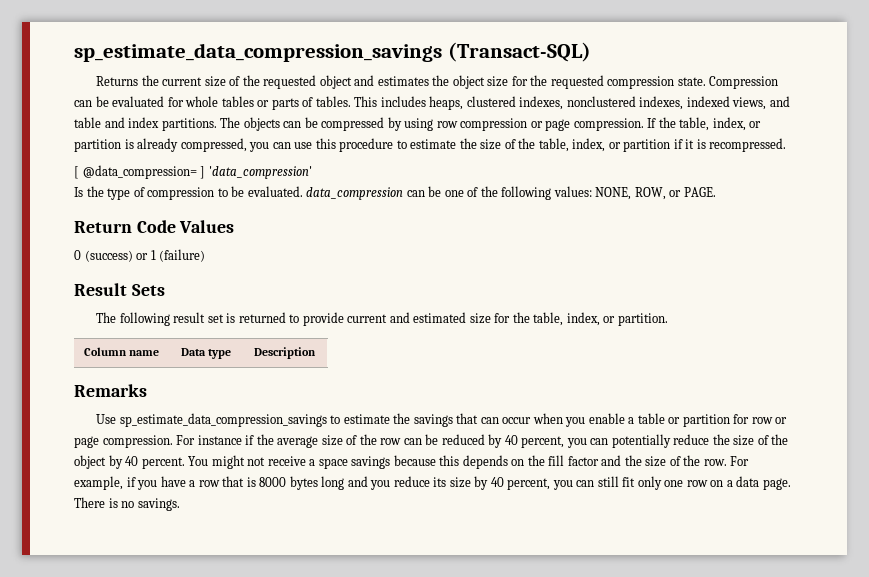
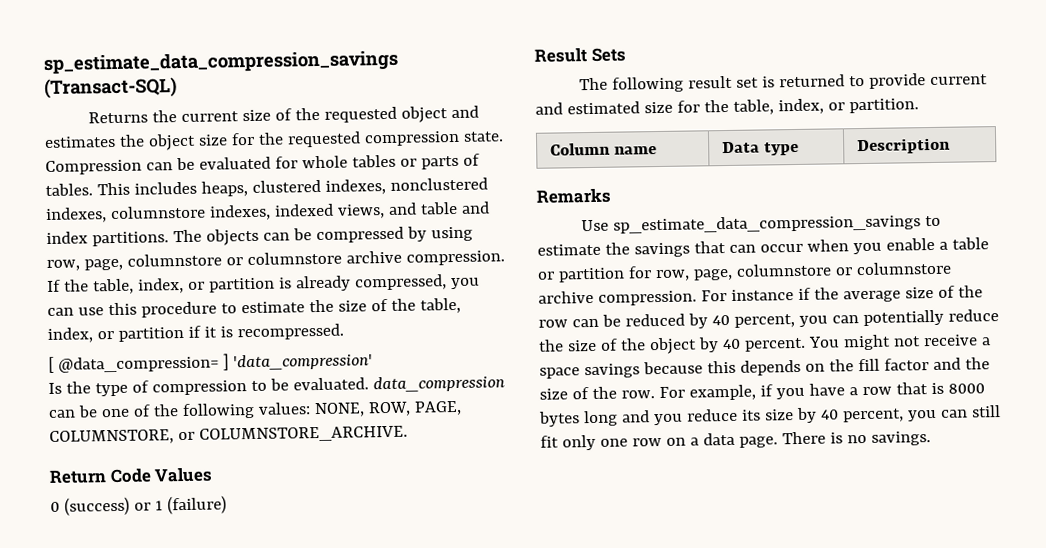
(684, 103) none -> [109,204,271,221] columnstore indexes,
[436,118,571,131] row compression or page -> [46,250,402,271] row, page, columnstore or columnstore archive
[669,187,716,197] or PAGE. -> [413,400,462,416] [49,425,408,445] PAGE, COLUMNSTORE, or COLUMNSTORE_ARCHIVE.
[751,417,788,424] [74,436,99,448] row or page -> [654,261,952,282] [538,290,594,304] row, page, columnstore or columnstore archive

